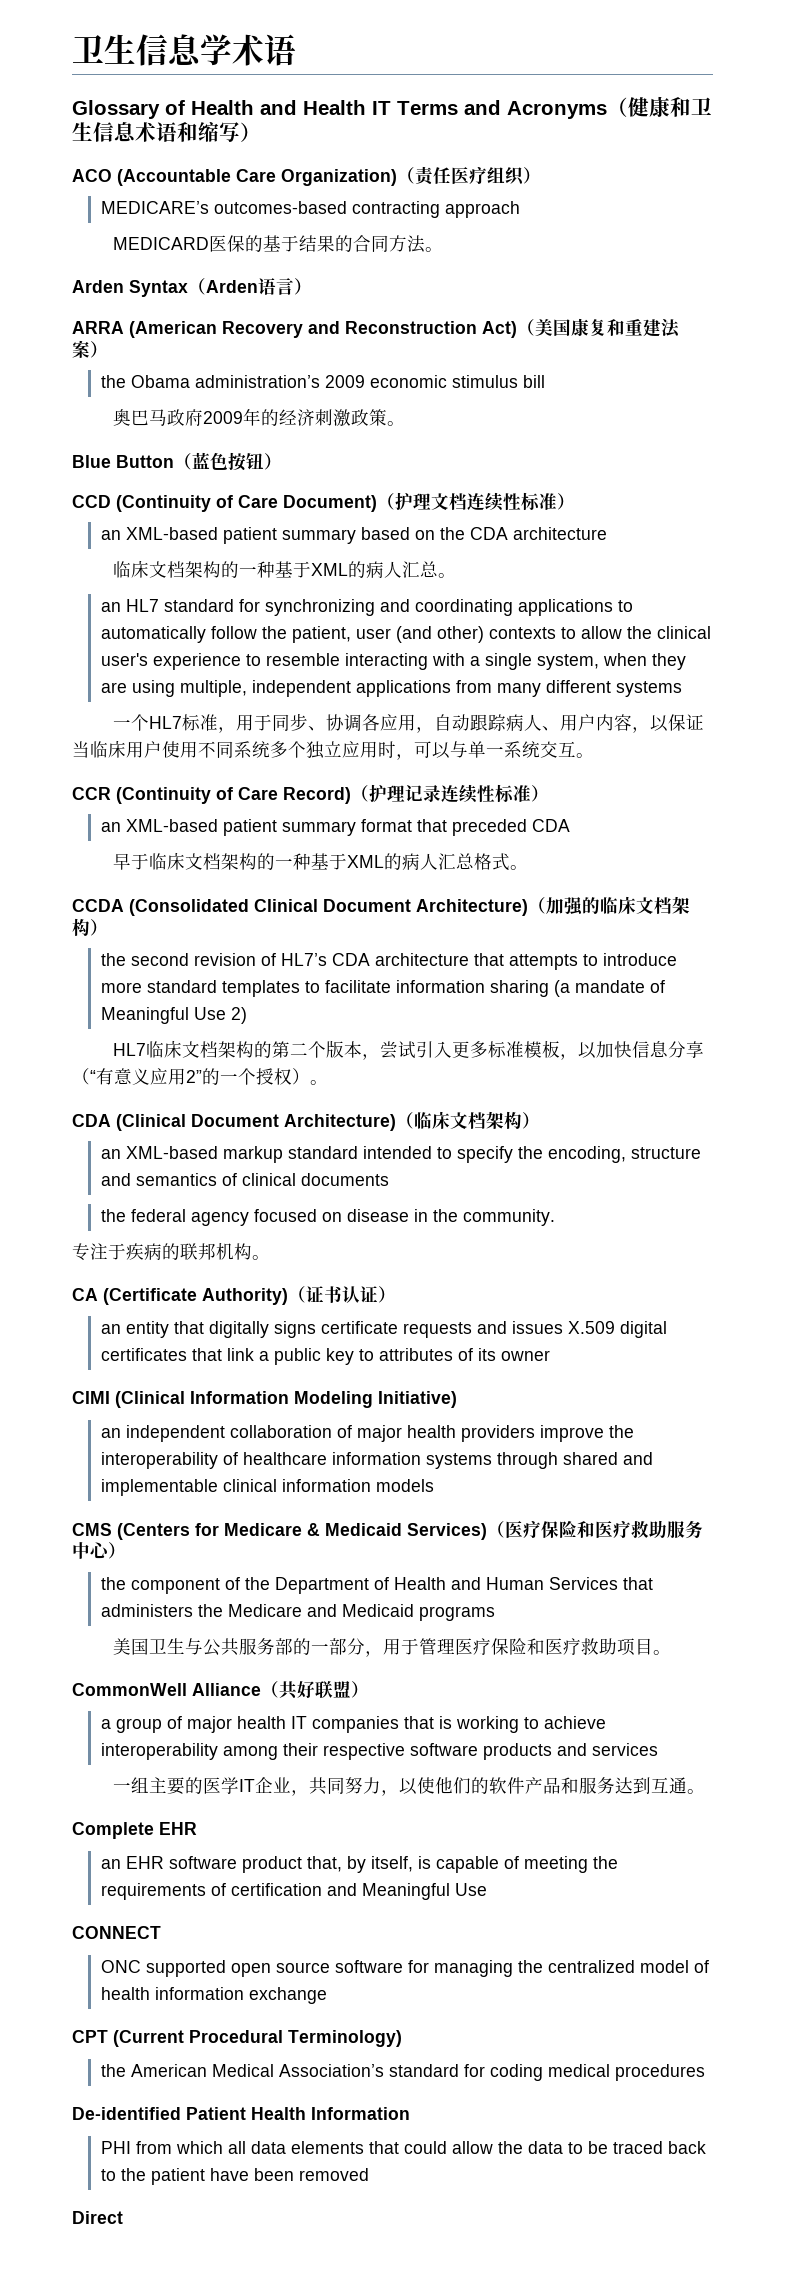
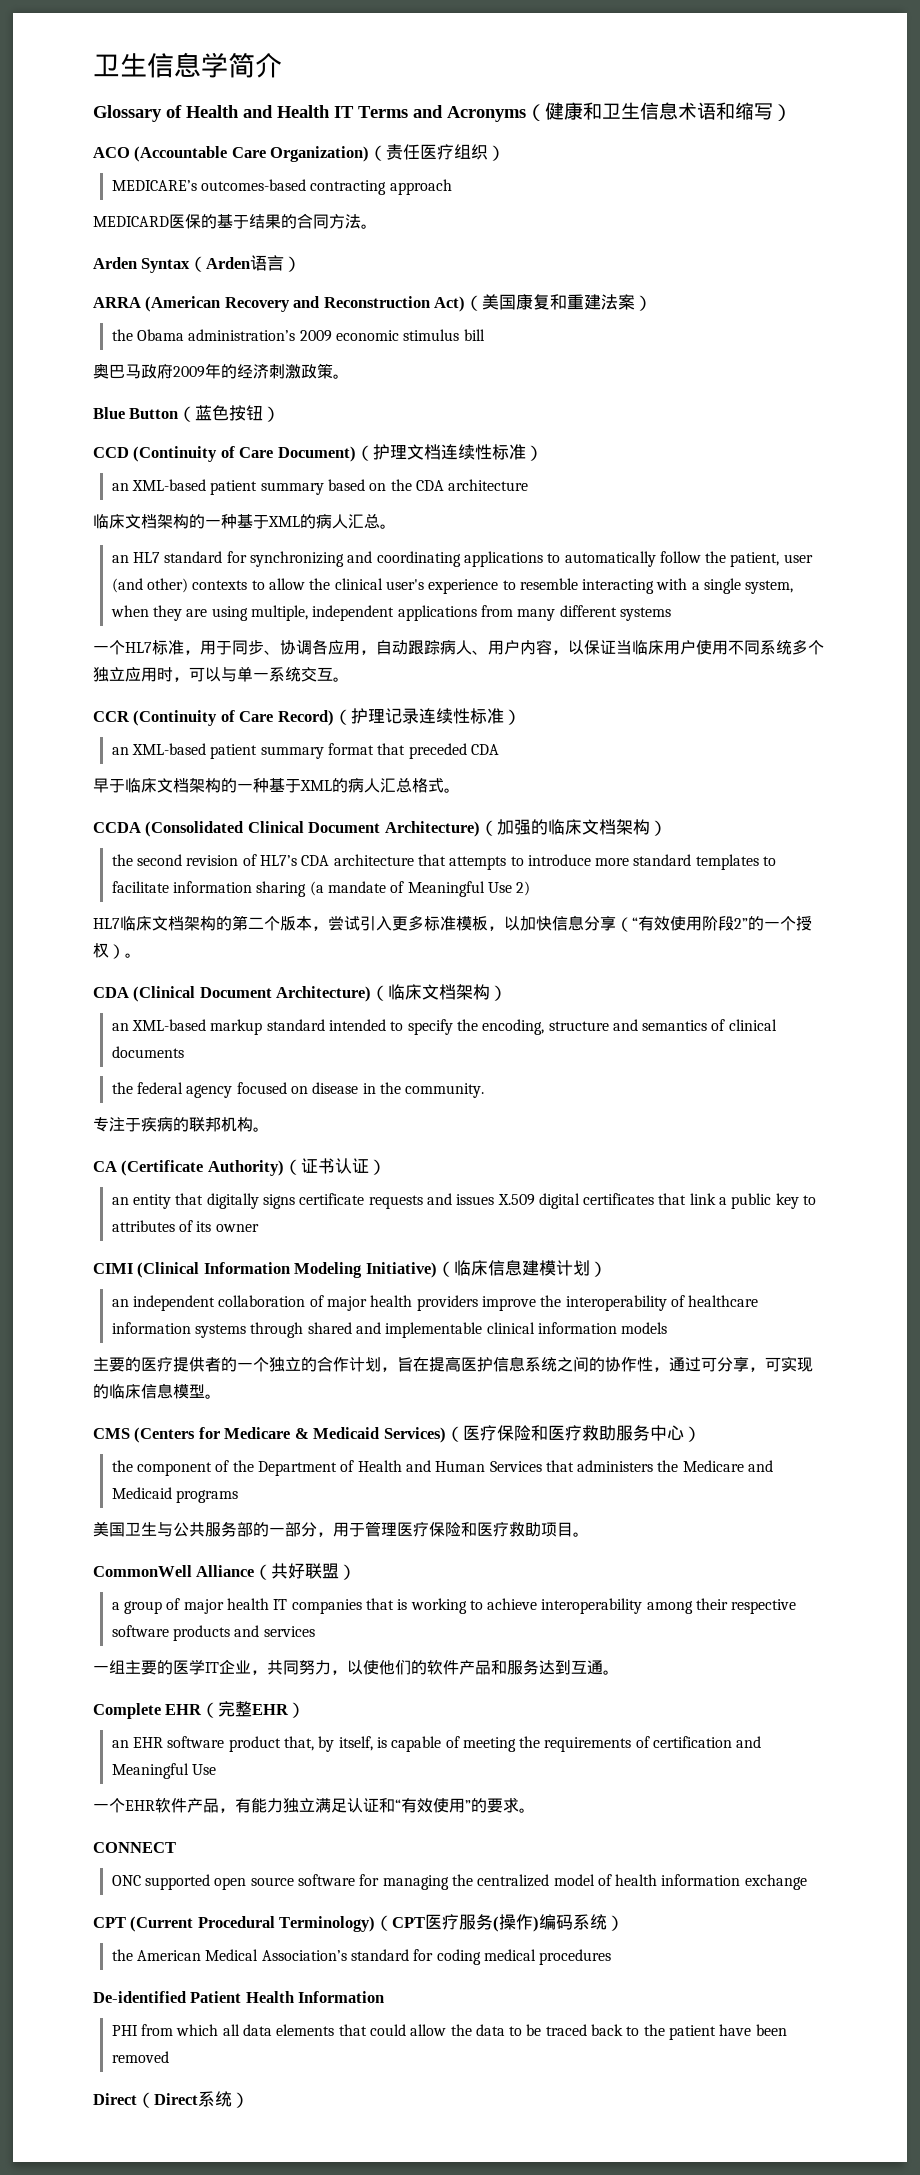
[232,34,296,66] 术语 -> [228,52,282,78] 简介
[114,1068,186,1085] 意义应用 -> [654,916,734,931] 效使用阶段
(457, 1399) none -> [436,1260,607,1277] （临床信息建模计划）
(434, 1485) none -> [93,1356,813,1372] [93,1383,221,1399] // 主要的医疗提供者的一个独立的合作计划，旨在提高医护信息系统之间的协作性，通过可分享，可实现的临床信息模型。
(197, 1828) none -> [201,1701,306,1718] （完整EHR）
(487, 1889) none -> [93,1797,535,1813] // 一个EHR软件产品，有能力独立满足认证和“有效使用”的要求。
(402, 2038) none -> [375,1914,625,1932] （CPT医疗服务(操作)编码系统）
(123, 2217) none -> [137,2091,249,2108] （Direct系统）

